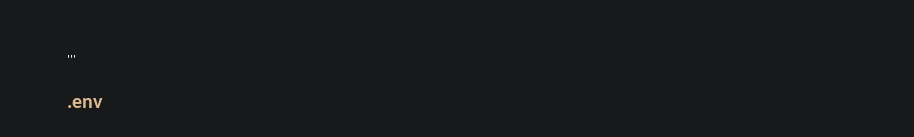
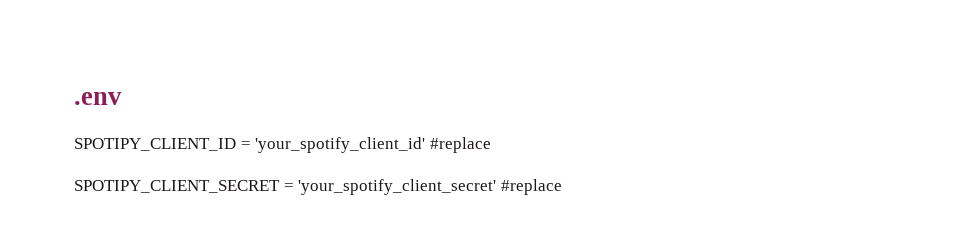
[67,55,76,65] [67,98,103,108] ''' // .env -> [74,92,122,105] [74,137,491,153] [74,179,562,195] .env // SPOTIPY_CLIENT_ID = 'your_spotify_client_id' #replace // SPOTIPY_CLIENT_SECRET = 'your_spotify_client_secret' #replace

